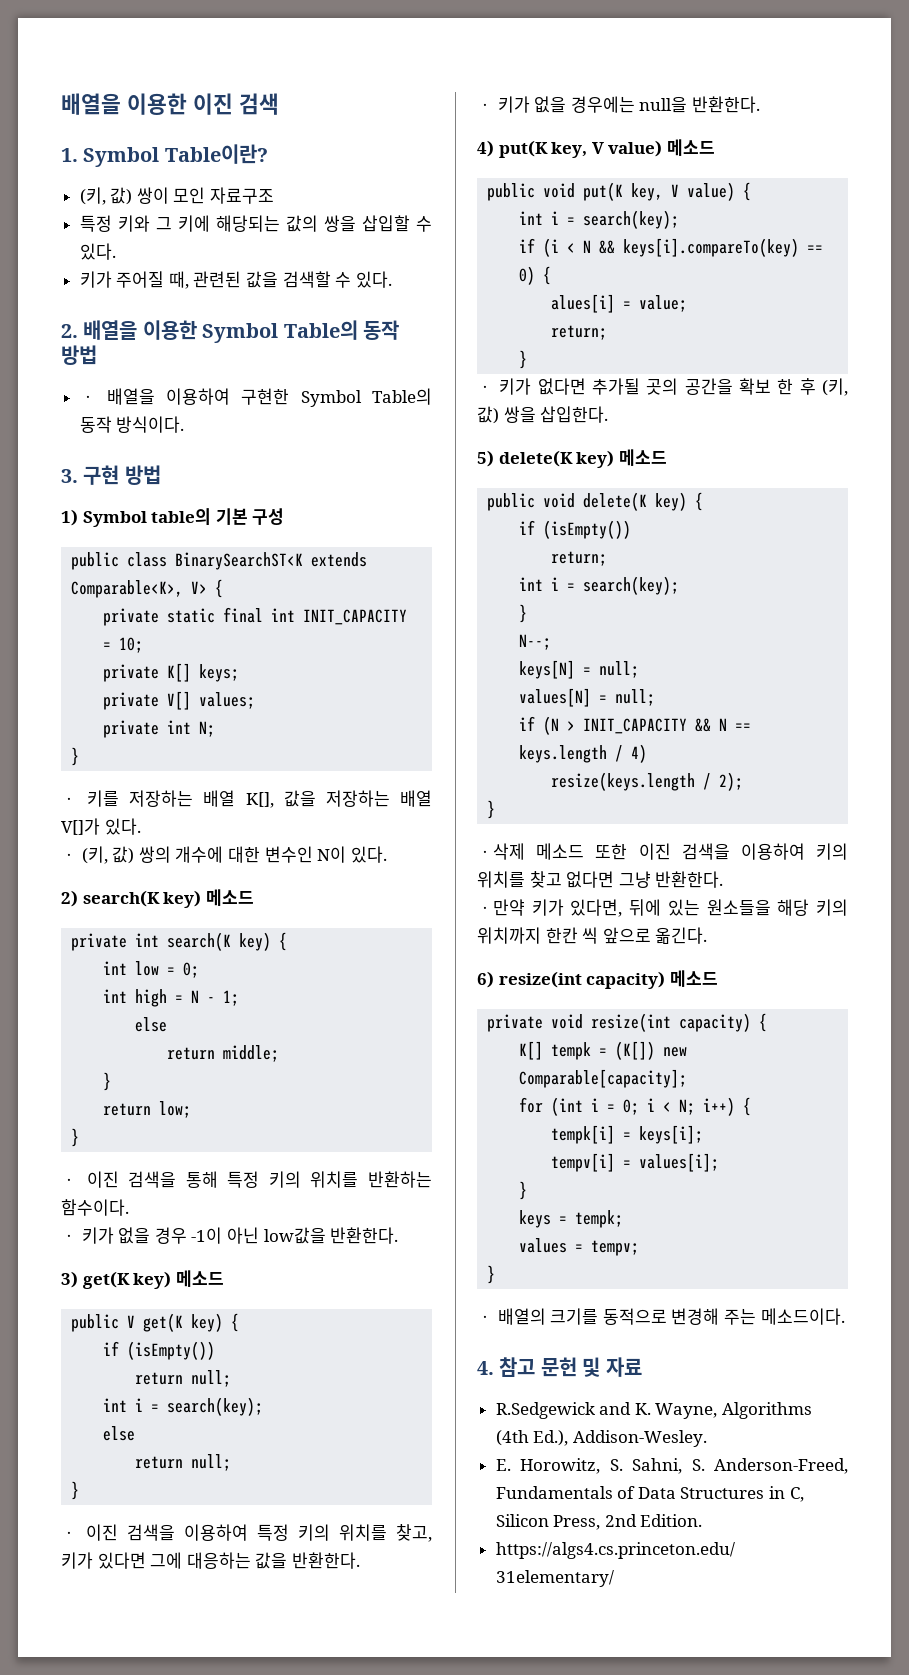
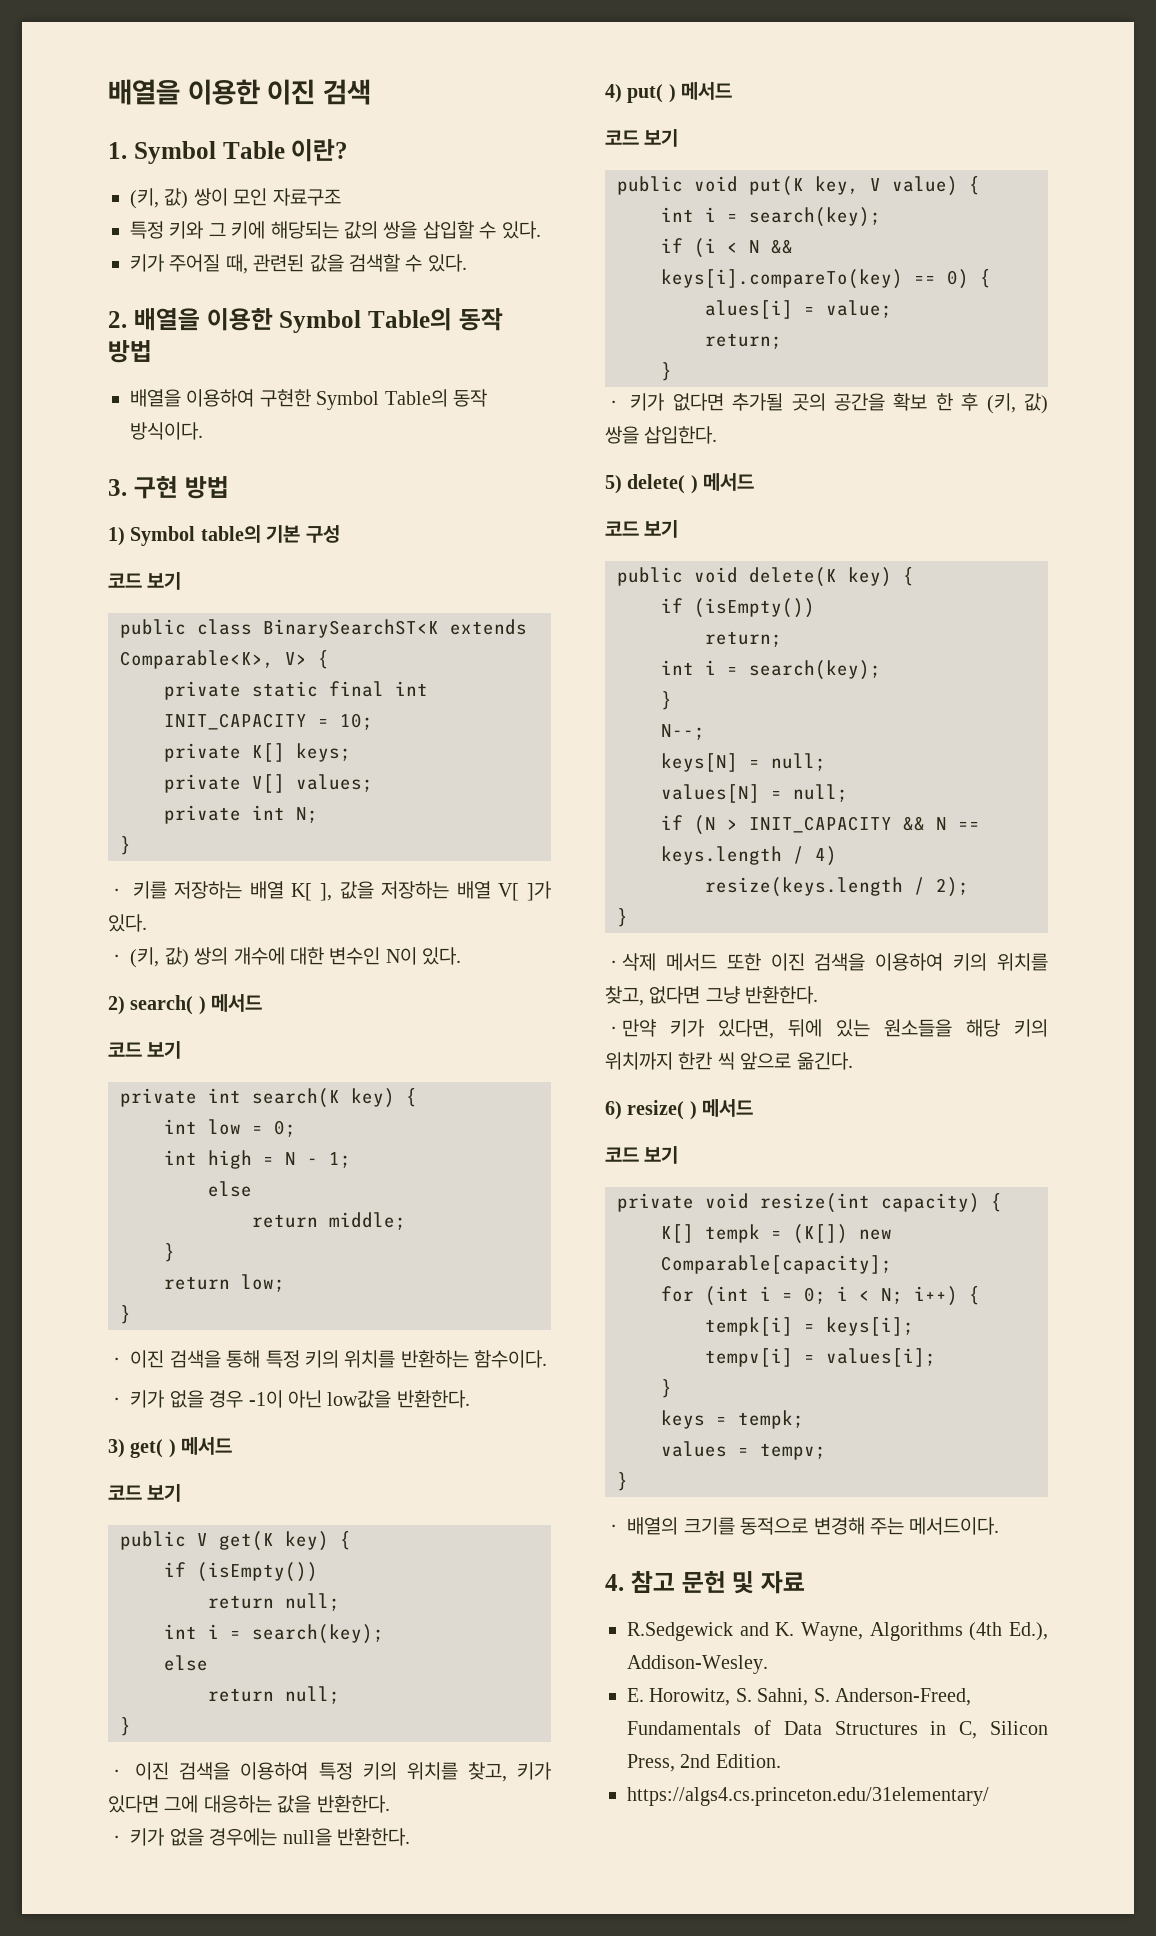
[164,144,268,164] Table이란? -> [222,139,349,162] Table 이란?
[79,395,96,403] ㆍ -> (152, 351) none
(285, 516) none -> [108,572,182,590] // 코드 보기
[245,792,274,808] K[], -> [291,883,332,901] K[ ],
[61,818,100,835] V[]가 -> [498,881,551,901] V[ ]가
[82,889,254,908] search(K key) 메소드 -> [130,994,263,1015] [108,1041,182,1059] search( ) 메서드 // 코드 보기
[82,1270,224,1289] get(K key) 메소드 -> [130,1437,233,1458] [108,1484,182,1502] get( ) 메서드 // 코드 보기
[498,139,715,158] put(K key, V value) 메소드 -> [627,82,733,103] [605,129,679,147] put( ) 메서드 // 코드 보기
[498,449,667,468] delete(K key) 메소드 -> [627,473,755,494] [605,520,679,538] delete( ) 메서드 // 코드 보기
[536,843,585,860] 메소드 -> [665,953,717,971] 메서드
[529,871,562,888] 찾고 -> [605,986,644,1006] 찾고,
[498,970,718,989] resize(int capacity) 메소드 -> [627,1099,754,1120] [605,1146,679,1164] resize( ) 메서드 // 코드 보기
[760,1308,845,1325] 메소드이다. -> [909,1517,1000,1535] 메서드이다.

